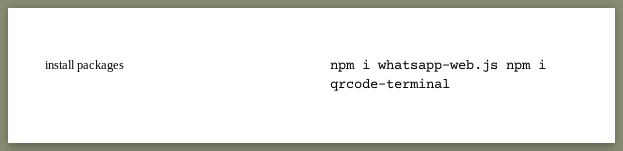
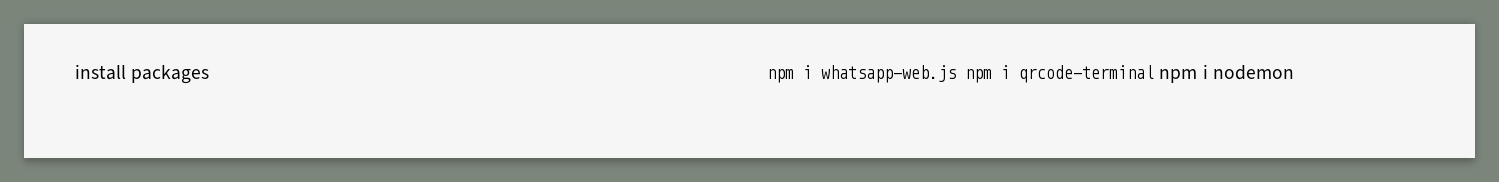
(450, 84) none -> [1159,64,1294,83] npm i nodemon

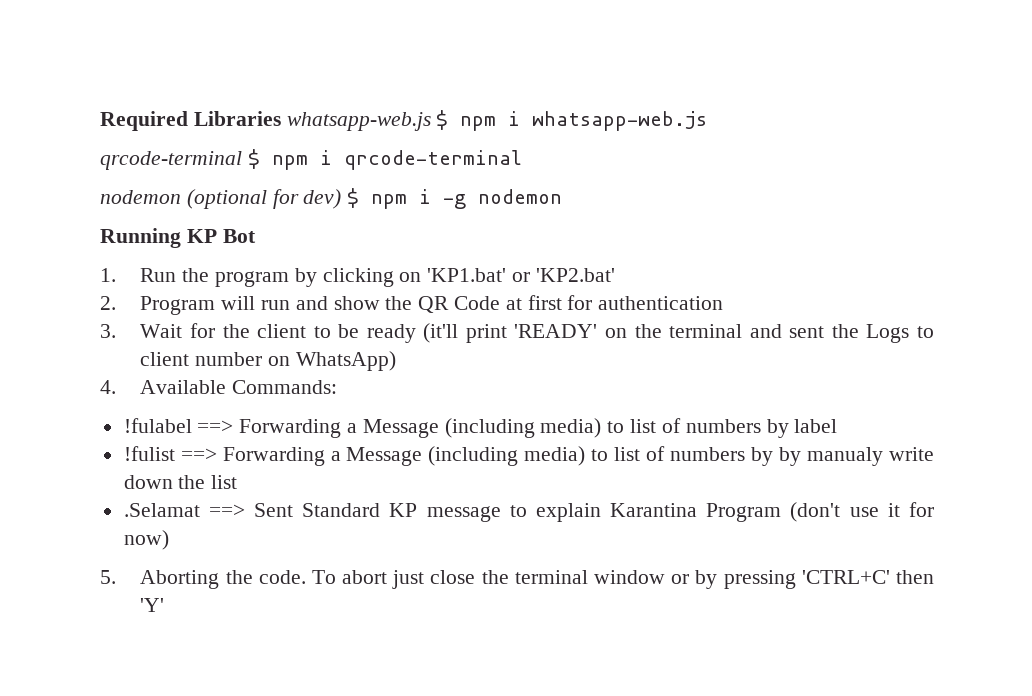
[75,64,210,84] install packages // -> [100,110,449,131] Required Libraries whatsapp-web.js $
(956, 74) none -> [100,149,260,170] // qrcode-terminal $
[1159,64,1294,83] npm i nodemon -> [100,188,563,209] [100,228,256,248] [100,268,615,287] [100,295,724,315] [100,323,934,343] [140,351,396,371] [100,380,338,394] [123,418,838,438] [123,446,934,466] [123,475,238,489] [123,502,934,522] [123,530,169,550] [100,570,934,589] [140,598,165,612] // nodemon (optional for dev) $ npm i -g nodemon // Running KP Bot // 1. Run the program by clicking on 'KP1.bat' or 'KP2.bat' // 2. Program will run and show the QR Code at first for authentication // 3. Wait for the client to be ready (it'll print 'READY' on the terminal and sent the Logs to client number on WhatsApp) // 4. Available Commands: // !fulabel ==> Forwarding a Message (including media) to list of numbers by label // !fulist ==> Forwarding a Message (including media) to list of numbers by by manualy write down the list // .Selamat ==> Sent Standard KP message to explain Karantina Program (don't use it for now) // 5. Aborting the code. To abort just close the terminal window or by pressing 'CTRL+C' then 'Y'

